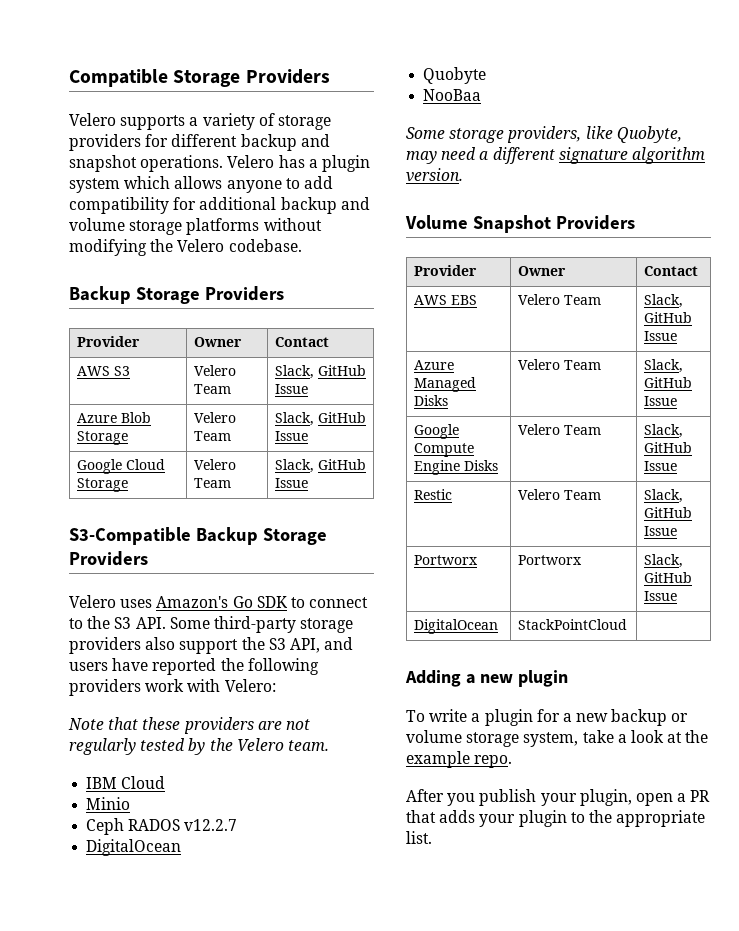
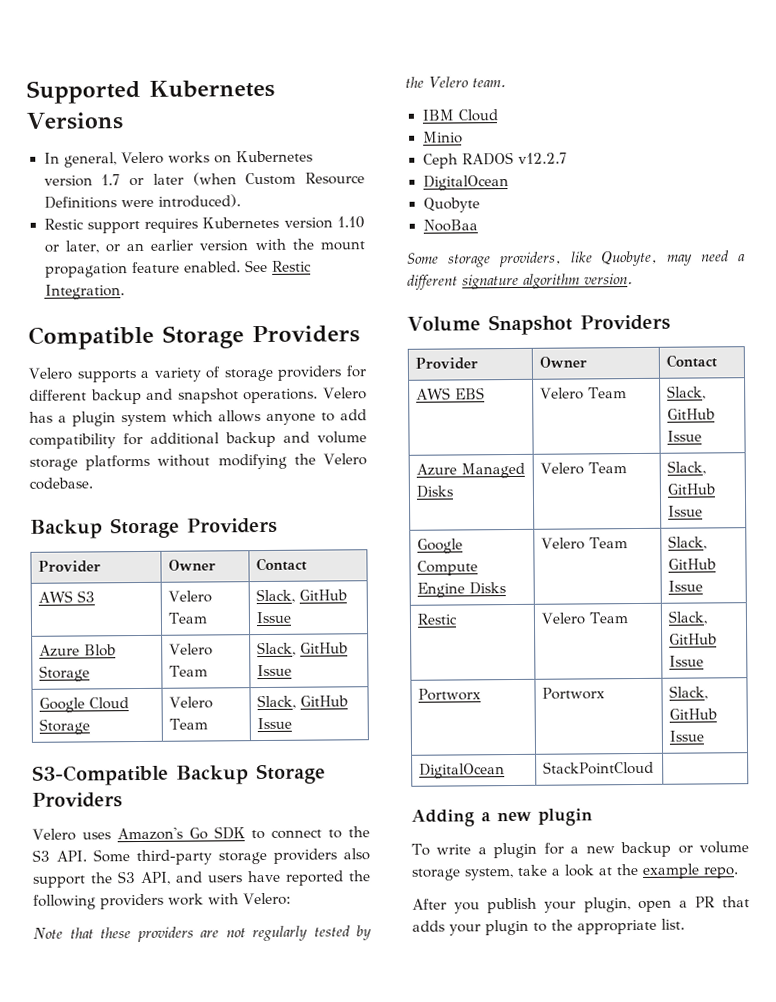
(69, 78) none -> [26,79,275,104] [26,112,124,130] [43,150,314,168] [43,172,365,187] [43,194,241,209] [43,216,365,234] [43,238,365,254] [44,259,312,278] [44,284,125,300] Supported Kubernetes Versions // In general, Velero works on Kubernetes version 1.7 or later (when Custom Resource Definitions were introduced). // Restic support requires Kubernetes version 1.10 or later, or an earlier version with the mount propagation feature enabled. See Restic Integration. //

